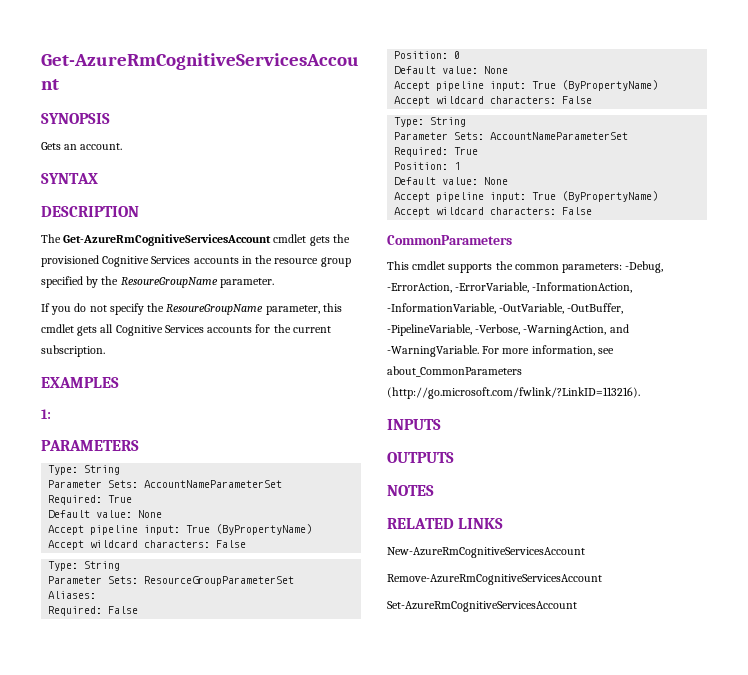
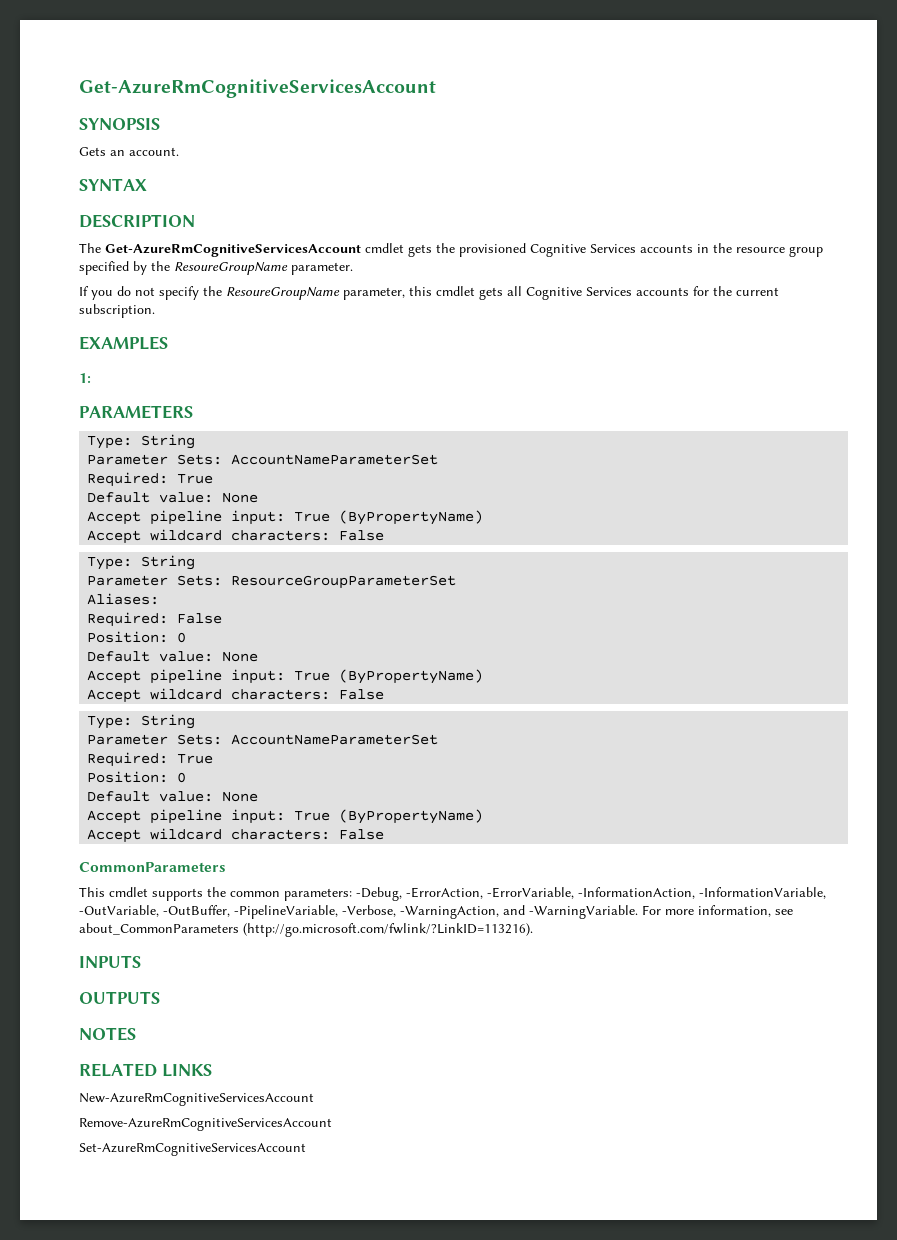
[454,162,461,170] 1 -> [177,772,187,783] 0

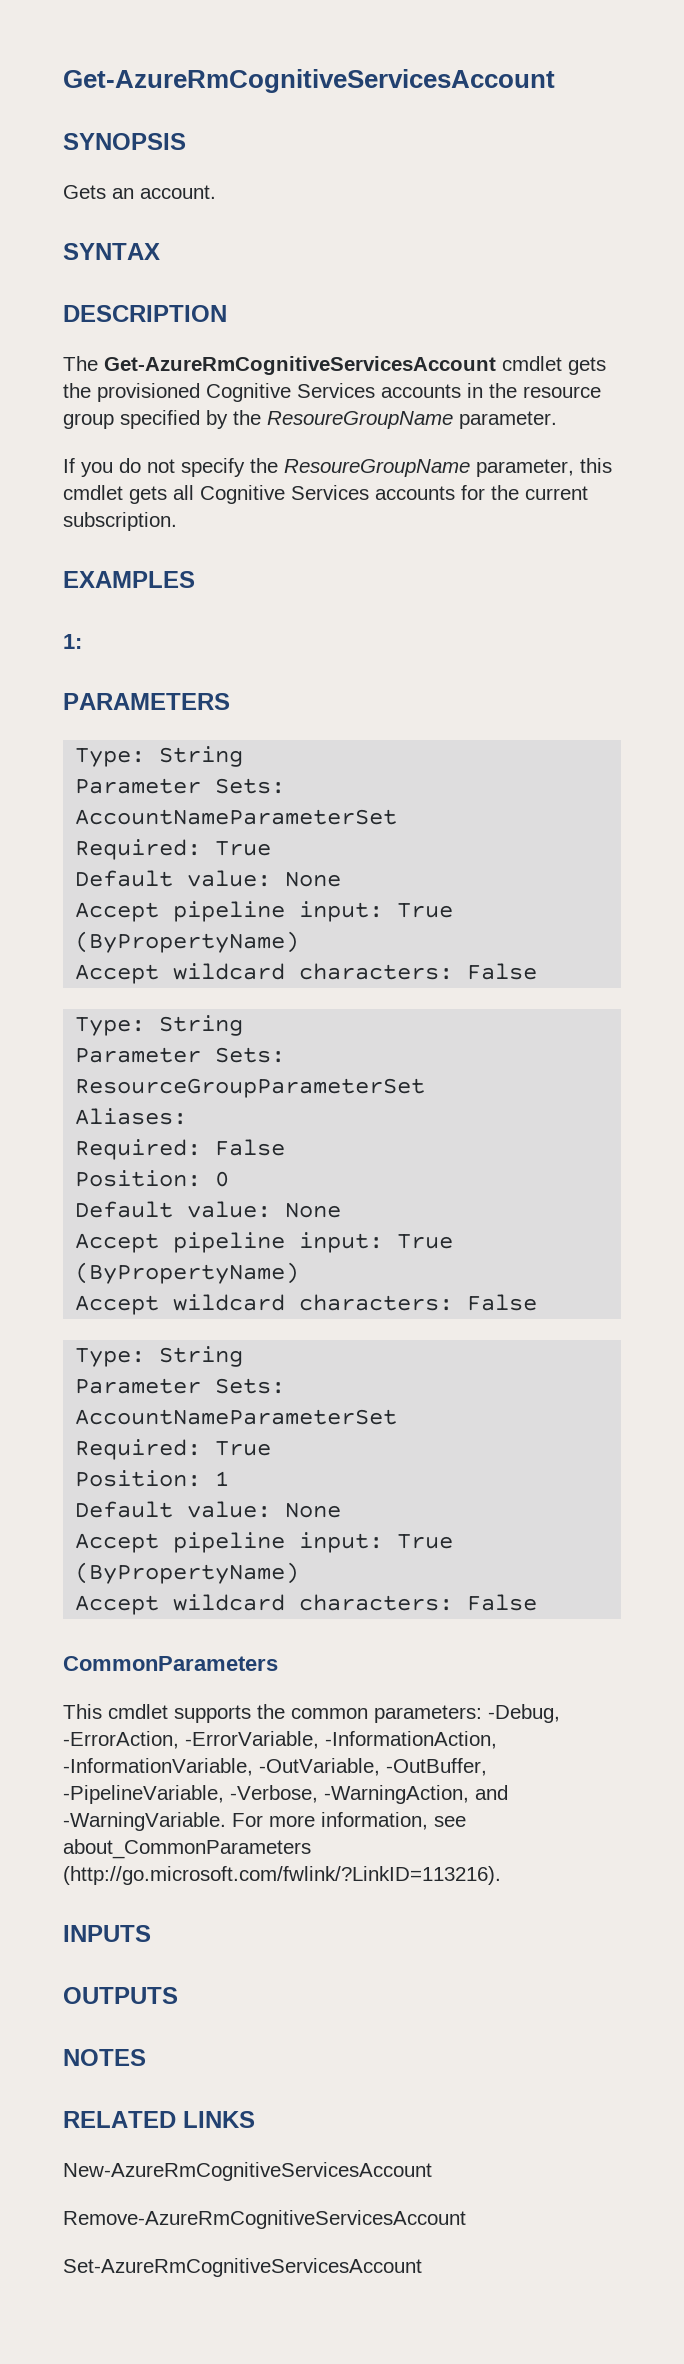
[177,772,187,783] 0 -> [215,1471,230,1486] 1

